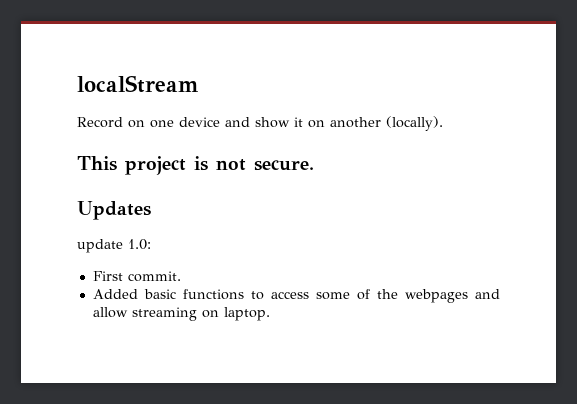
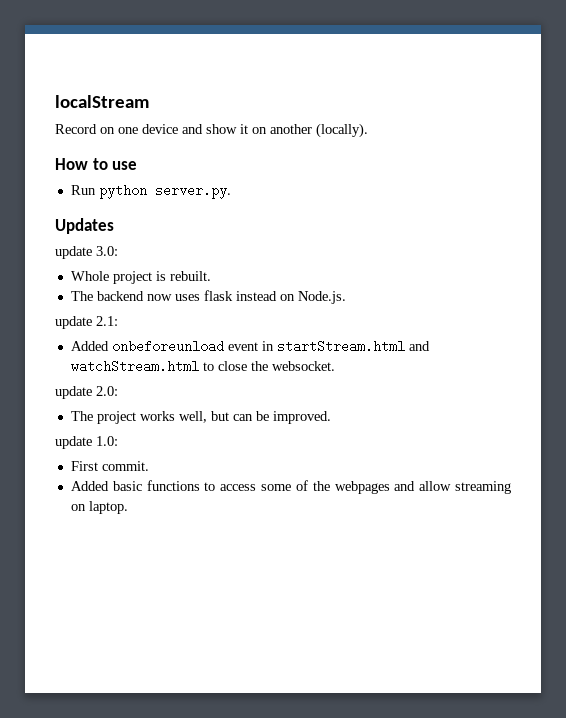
[77,156,314,175] [77,201,151,220] This project is not secure. // Updates -> [55,158,138,170] [70,184,231,199] [55,218,114,234] [55,246,118,259] [70,271,211,284] [70,290,346,304] [55,316,118,329] [70,340,430,353] [70,360,335,373] [55,386,118,399] [70,411,331,424] How to use // Run python server.py. // Updates // update 3.0: // Whole project is rebuilt. // The backend now uses flask instead on Node.js. // update 2.1: // Added onbeforeunload event in startStream.html and watchStream.html to close the websocket. // update 2.0: // The project works well, but can be improved.

